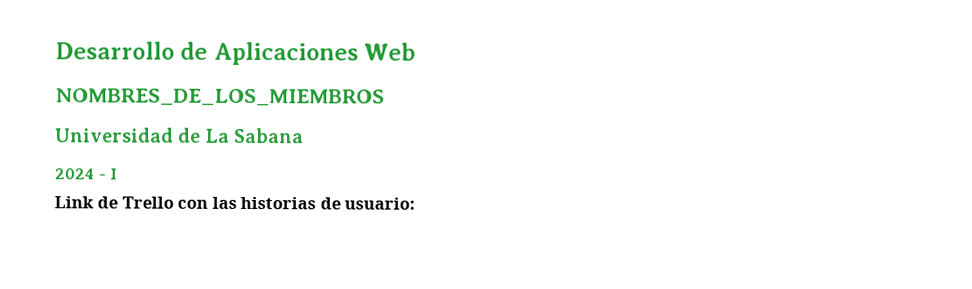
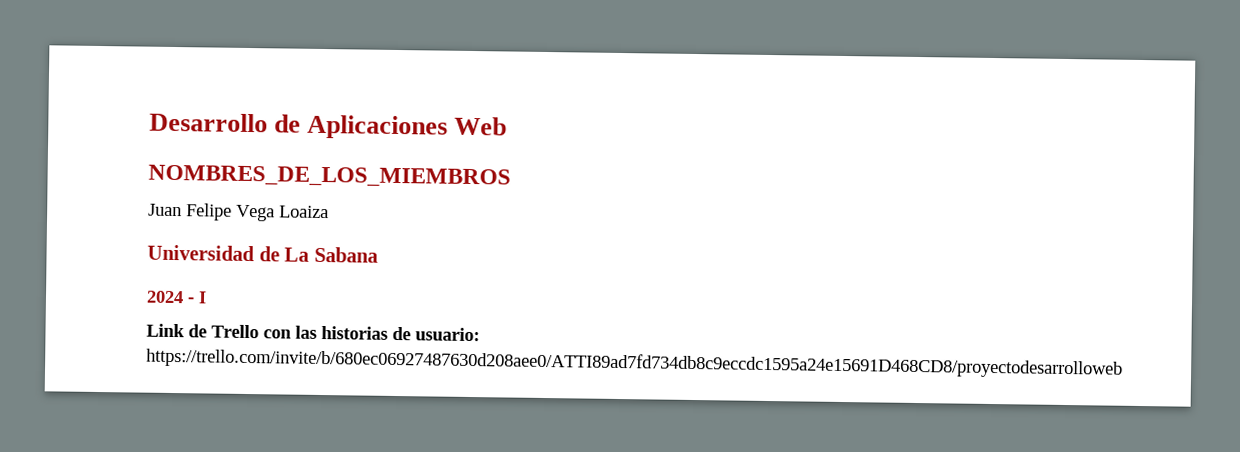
(385, 97) none -> [148,203,329,222] // Juan Felipe Vega Loaiza
(416, 203) none -> [146,347,1123,379] https://trello.com/invite/b/680ec06927487630d208aee0/ATTI89ad7fd734db8c9eccdc1595a24e15691D468CD8/proyectodesarrolloweb

